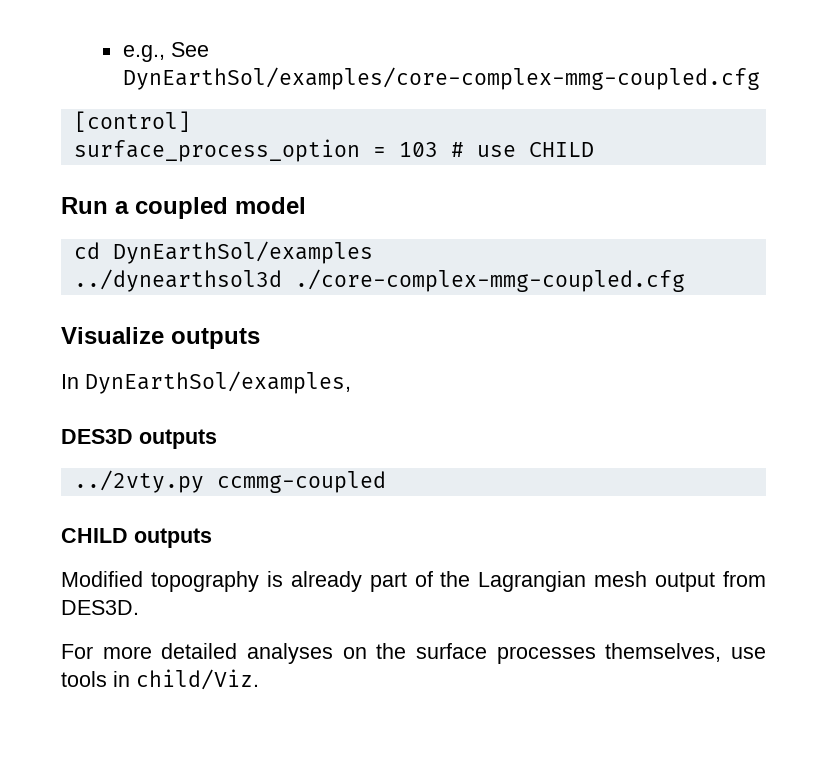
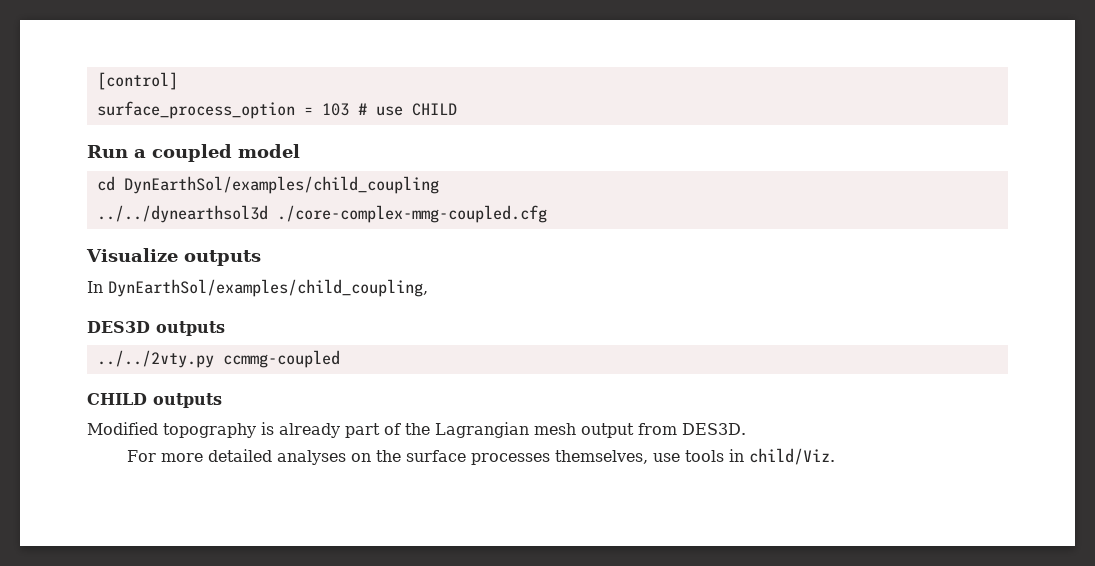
[122,42,209,62] [122,67,760,90] e.g., See DynEarthSol/examples/core-complex-mmg-coupled.cfg // -> (96, 81) none
[112,241,373,264] [73,269,282,292] DynEarthSol/examples // ../dynearthsol3d -> [123,176,439,194] [96,205,268,223] DynEarthSol/examples/child_coupling // ../../dynearthsol3d
[85,371,351,394] DynEarthSol/examples, -> [108,279,428,297] DynEarthSol/examples/child_coupling,
[73,470,204,493] ../2vty.py -> [96,350,214,368] ../../2vty.py

